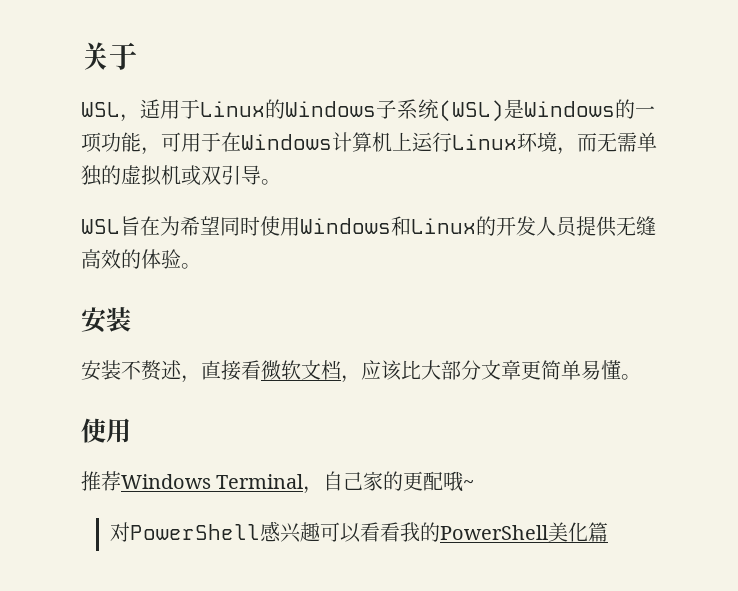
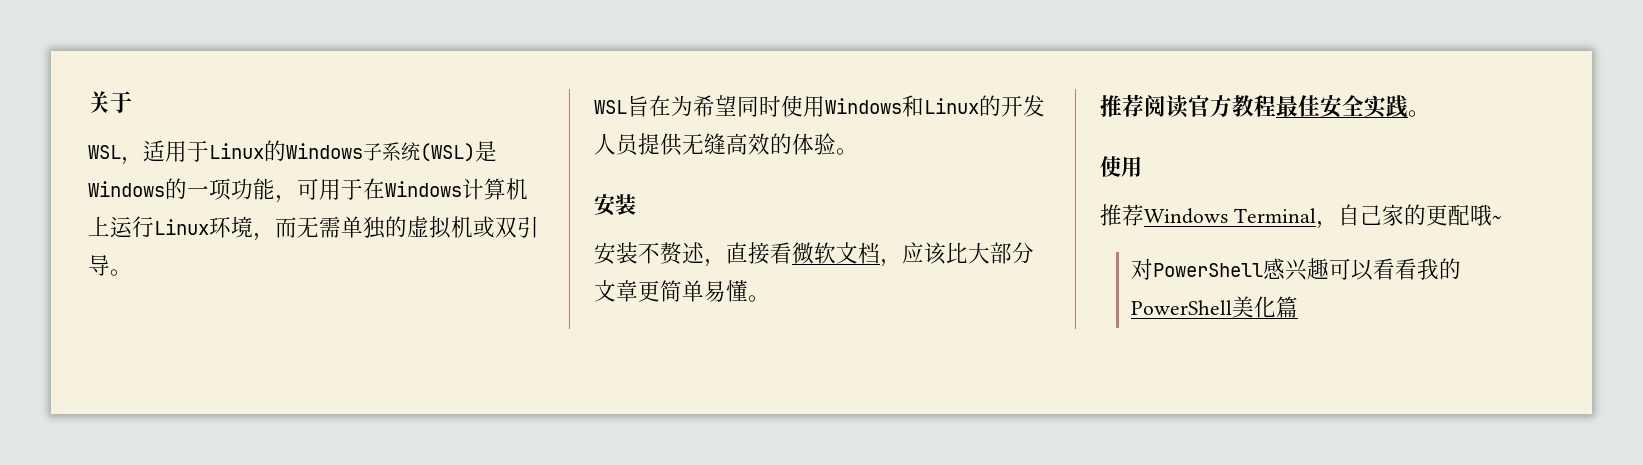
(641, 377) none -> [1100,94,1430,118] // 推荐阅读官方教程最佳安全实践。

